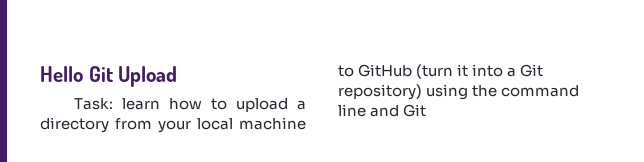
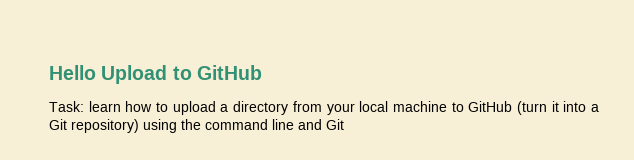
[88,66,113,82] Git -> (96, 72) none
(178, 76) none -> [172,65,262,80] to GitHub

